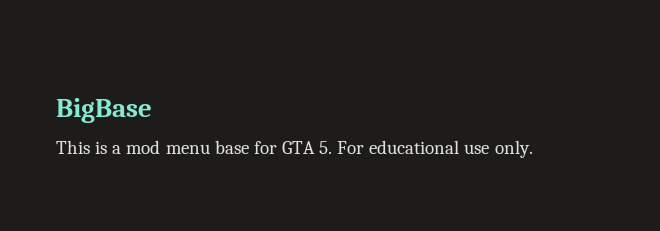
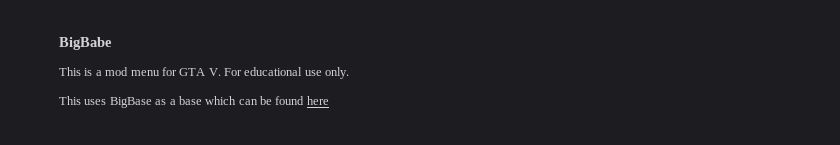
[56,98,152,123] BigBase -> [59,37,112,50] BigBabe
[214,140,249,154] base -> (160, 73) none
[319,141,333,154] 5. -> [208,68,221,76] V.
(533, 149) none -> [59,96,329,108] // This uses BigBase as a base which can be found here

